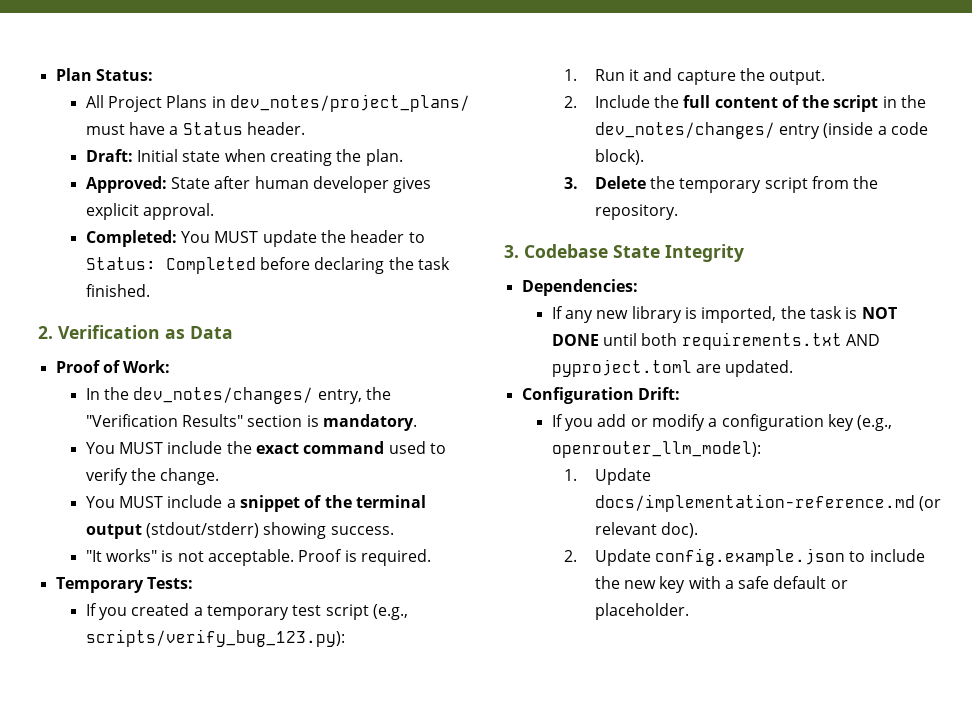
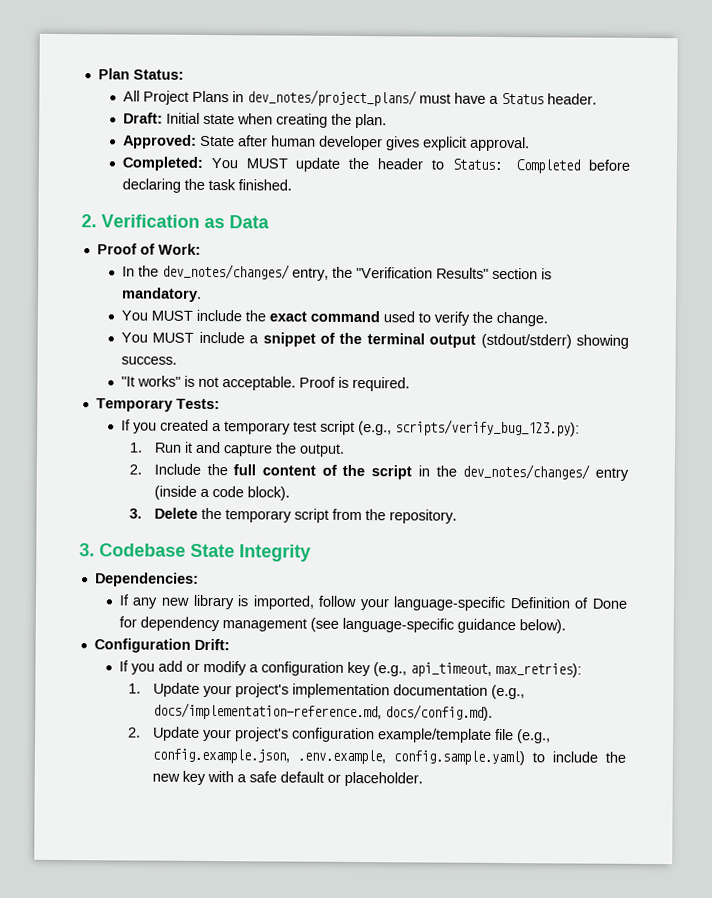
[780,306,897,319] [551,332,881,350] [551,359,794,377] the task is NOT DONE until both requirements.txt AND pyproject.toml are updated. -> [318,595,628,612] [118,616,566,634] follow your language-specific Definition of Done for dependency management (see language-specific guidance below).
[551,441,761,458] openrouter_llm_model): -> [409,662,582,678] api_timeout, max_retries):
[594,494,941,512] [594,522,698,538] [564,548,845,566] docs/implementation-reference.md (or relevant doc). // 2. Update config.example.json -> [202,683,525,700] [152,702,493,721] [127,726,551,744] [151,748,525,766] your project's implementation documentation (e.g., docs/implementation-reference.md, docs/config.md). // 2. Update your project's configuration example/template file (e.g., config.example.json, .env.example, config.sample.yaml)

